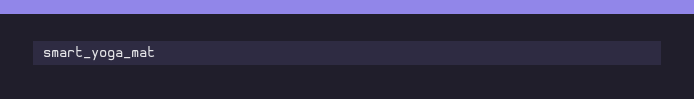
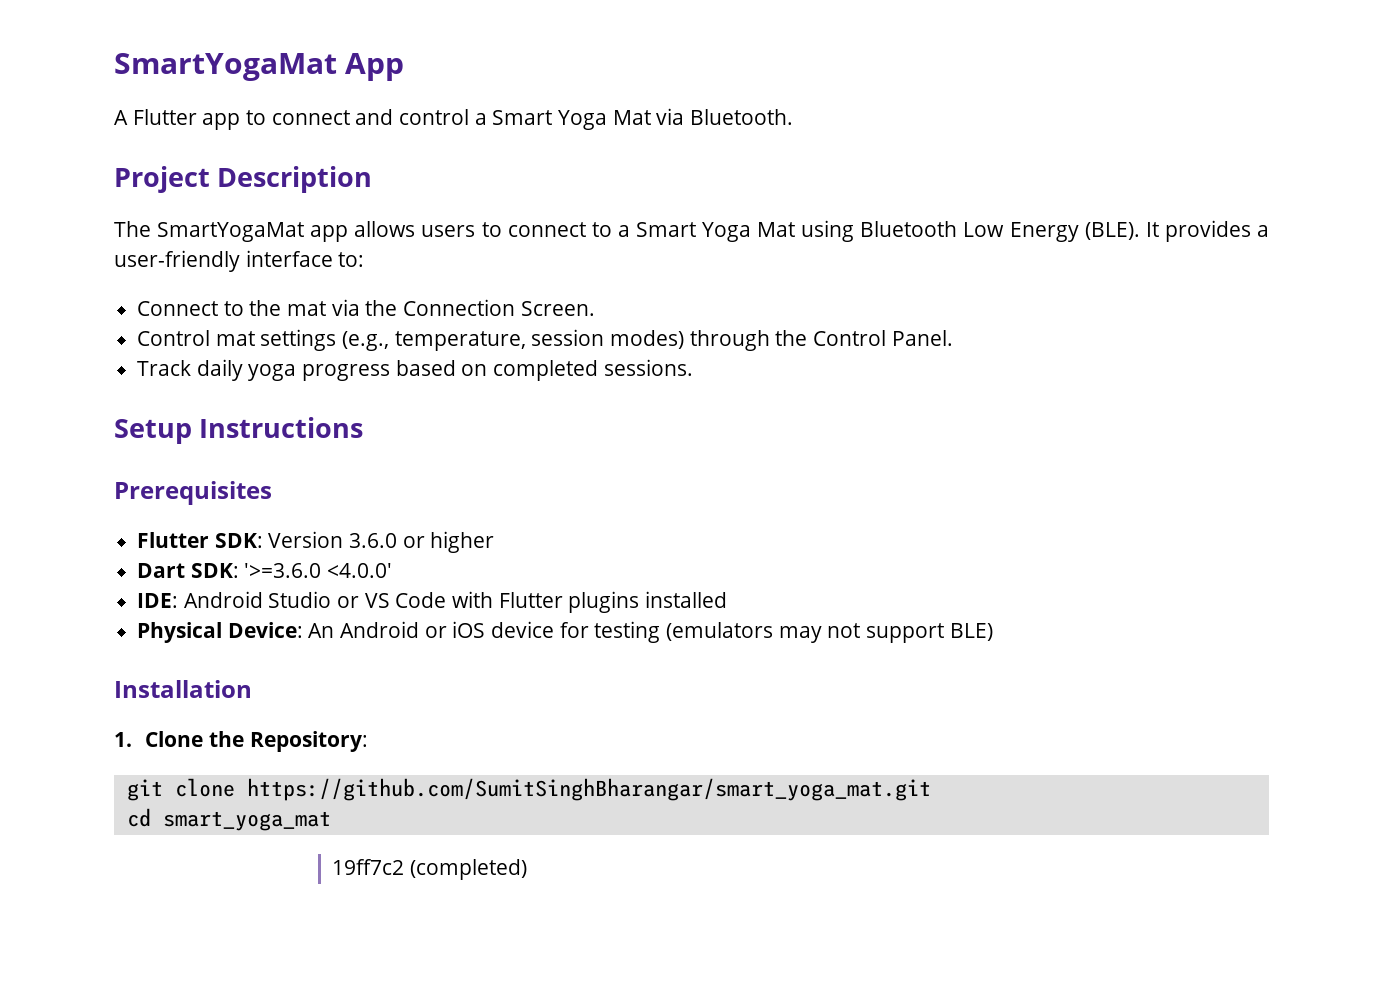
(42, 53) none -> [114,53,404,81] [114,108,794,130] [114,166,373,193] [114,220,1270,242] [114,250,365,272] [137,299,595,316] [137,329,953,351] [137,359,693,381] [114,417,364,444] [114,481,272,505] [137,531,495,553] [137,563,393,578] [137,591,728,613] [137,621,993,643] [114,680,252,698] [114,731,368,752] [126,778,931,801] [126,808,151,827] SmartYogaMat App // A Flutter app to connect and control a Smart Yoga Mat via Bluetooth. // Project Description // The SmartYogaMat app allows users to connect to a Smart Yoga Mat using Bluetooth Low Energy (BLE). It provides a user-friendly interface to: // Connect to the mat via the Connection Screen. // Control mat settings (e.g., temperature, session modes) through the Control Panel. // Track daily yoga progress based on completed sessions. // Setup Instructions // Prerequisites // Flutter SDK: Version 3.6.0 or higher // Dart SDK: '>=3.6.0 <4.0.0' // IDE: Android Studio or VS Code with Flutter plugins installed // Physical Device: An Android or iOS device for testing (emulators may not support BLE) // Installation // 1. Clone the Repository: // git clone https://github.com/SumitSinghBharangar/smart_yoga_mat.git // cd
(155, 53) none -> [332,859,528,880] // 19ff7c2 (completed)

